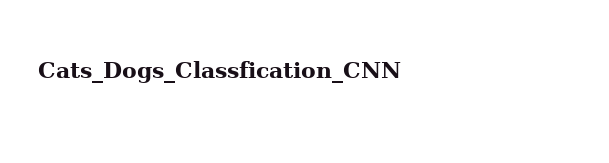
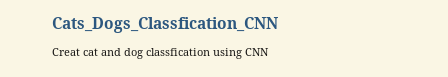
(401, 72) none -> [52,48,269,59] // Creat cat and dog classfication using CNN

